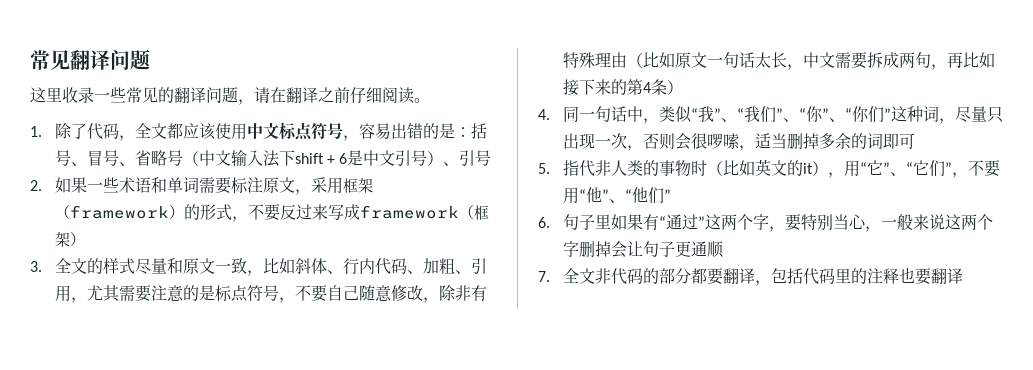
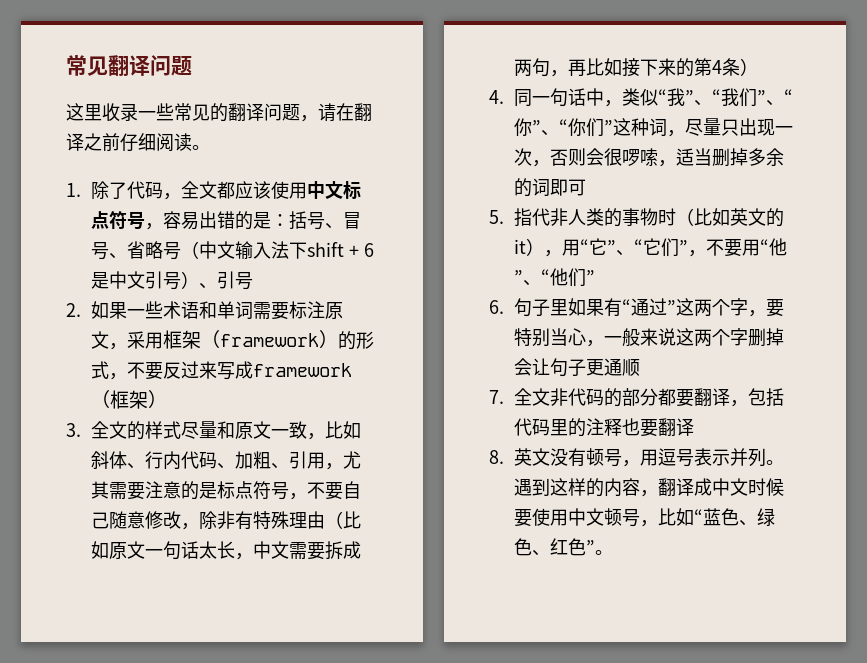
(963, 276) none -> [489,448,785,467] [514,478,785,497] [514,508,776,527] [514,538,614,556] // 8.英文没有顿号，用逗号表示并列。遇到这样的内容，翻译成中文时候要使用中文顿号，比如“蓝色、绿色、红色”。

